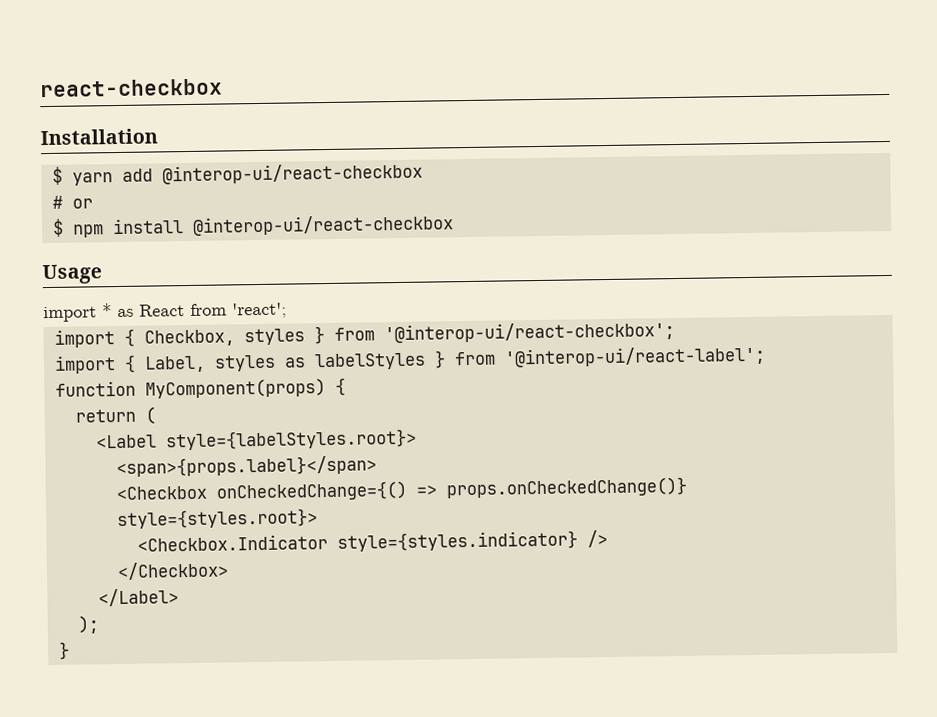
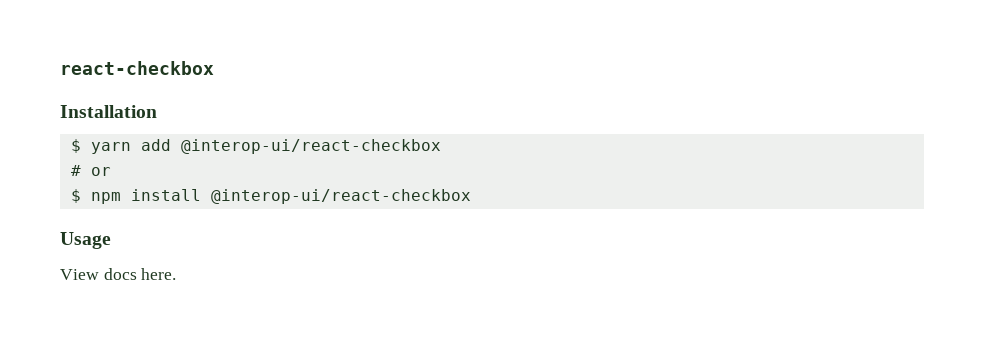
[43,302,287,323] [53,321,675,348] [53,345,766,374] [54,377,346,399] [74,406,156,425] [95,428,417,451] [115,455,377,478] [115,476,687,502] [116,508,318,530] [136,530,608,552] [116,561,229,581] [97,588,179,607] [77,615,99,634] [58,641,70,660] import * as React from 'react'; // import { Checkbox, styles } from '@interop-ui/react-checkbox'; // import { Label, styles as labelStyles } from '@interop-ui/react-label'; // function MyComponent(props) { // return ( // <Label style={labelStyles.root}> // <span>{props.label}</span> // <Checkbox onCheckedChange={() => props.onCheckedChange()} style={styles.root}> // <Checkbox.Indicator style={styles.indicator} /> // </Checkbox> // </Label> // ); // } -> [60,268,177,280] View docs here.

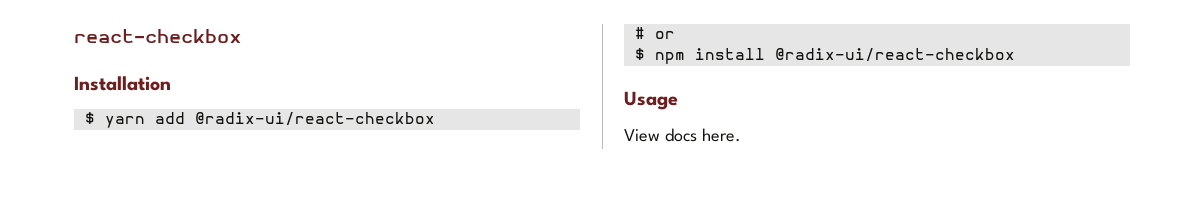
[180,139,441,154] @interop-ui/react-checkbox -> [194,112,435,126] @radix-ui/react-checkbox
[210,189,471,204] @interop-ui/react-checkbox -> [774,48,1015,62] @radix-ui/react-checkbox

